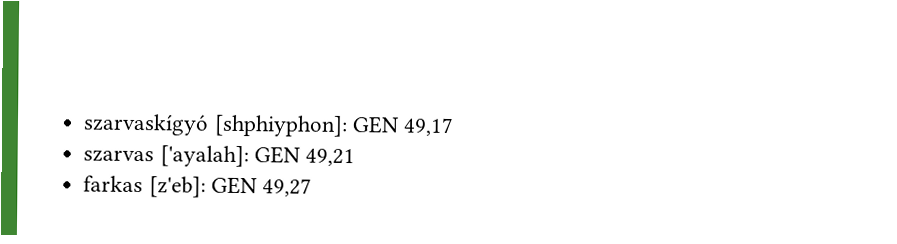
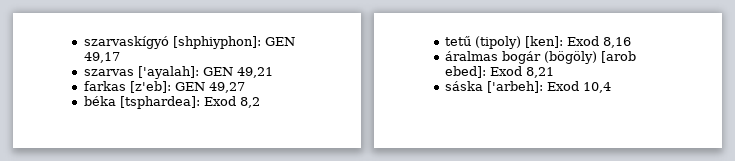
(312, 187) none -> [83,96,260,109] [444,36,631,49] [444,51,636,64] [444,66,554,78] [444,81,611,93] // béka [tsphardea]: Exod 8,2 // tetű (tipoly) [ken]: Exod 8,16 // áralmas bogár (bögöly) [arob ebed]: Exod 8,21 // sáska ['arbeh]: Exod 10,4

